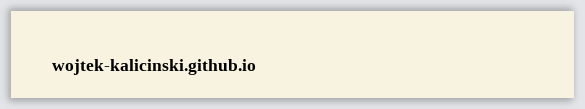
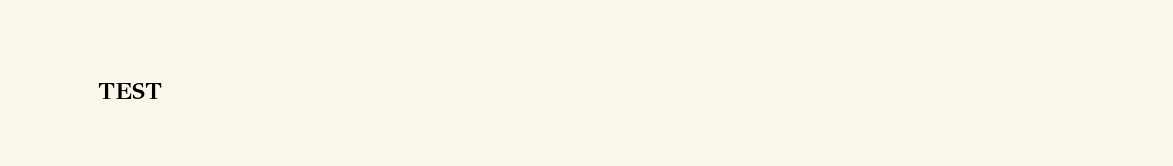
[52,59,256,75] wojtek-kalicinski.github.io -> [98,82,162,99] TEST

